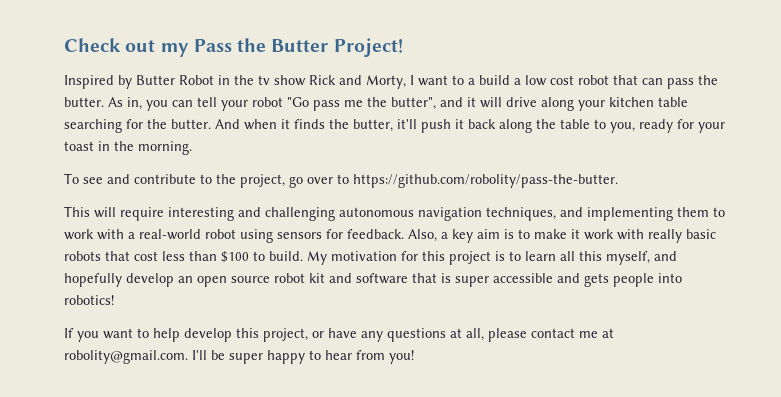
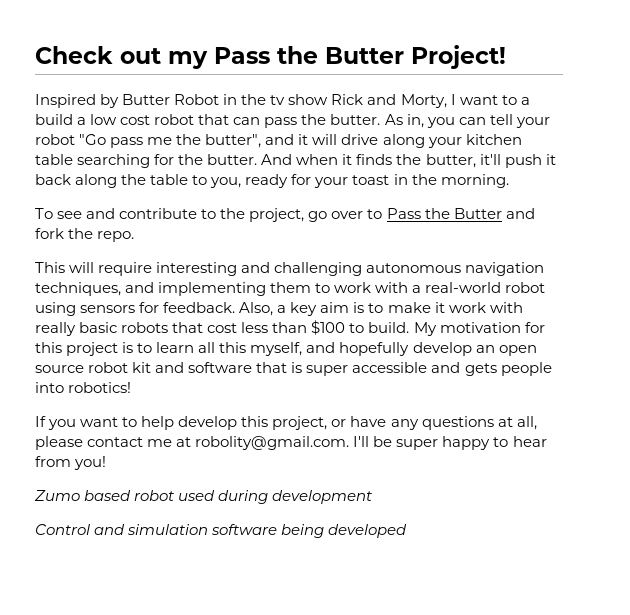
[353,174,618,188] https://github.com/robolity/pass-the-butter. -> [386,208,535,219] [35,228,135,242] Pass the Butter and fork the repo.
(414, 357) none -> [34,490,373,504] [35,524,408,538] // Zumo based robot used during development // Control and simulation software being developed

